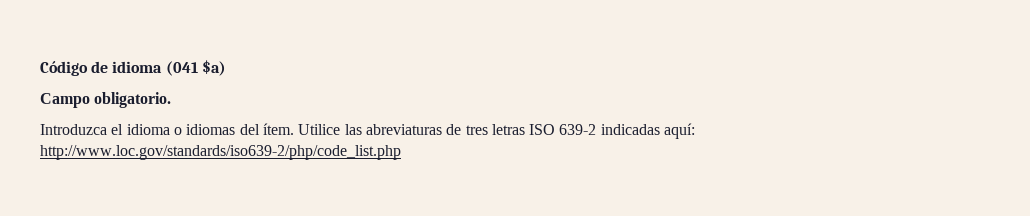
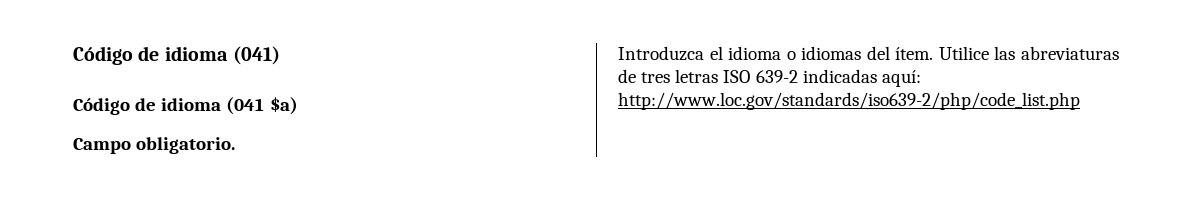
[40,61,163,76] Código de idioma -> [73,46,281,65] [73,98,222,115] Código de idioma (041) // Código de idioma

